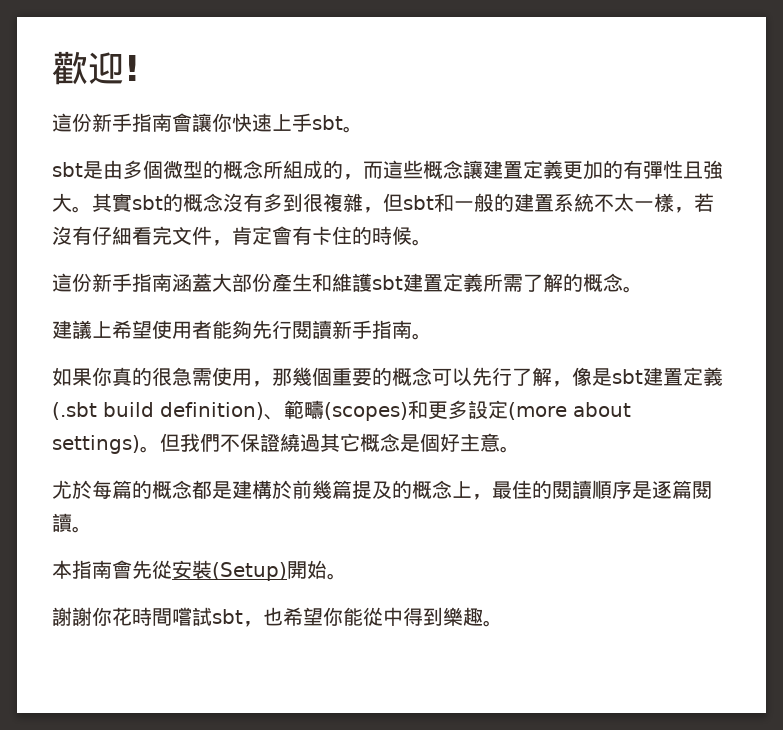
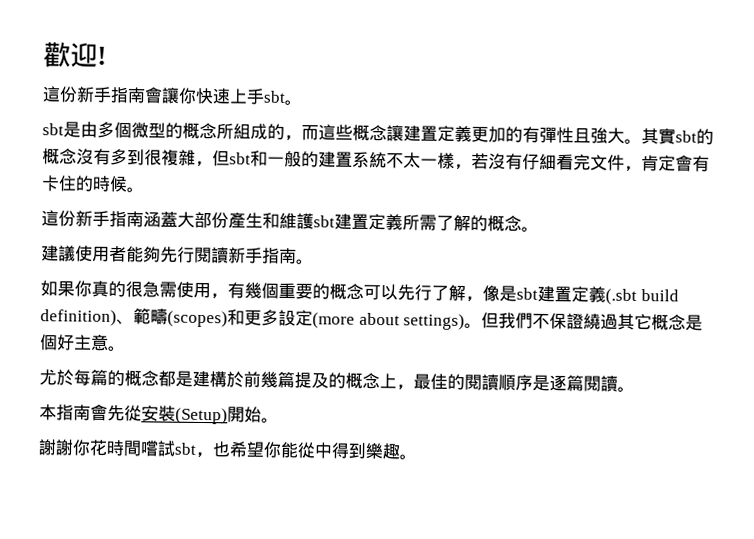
[92,320,152,339] 上希望 -> (76, 253) none
[272,368,292,386] 那 -> [227,282,245,299] 有

